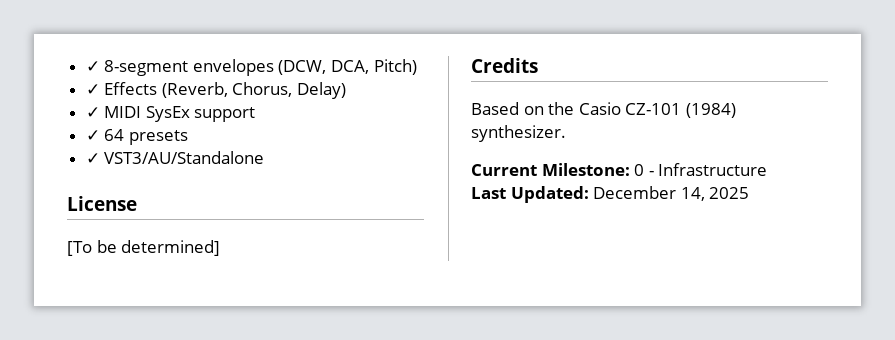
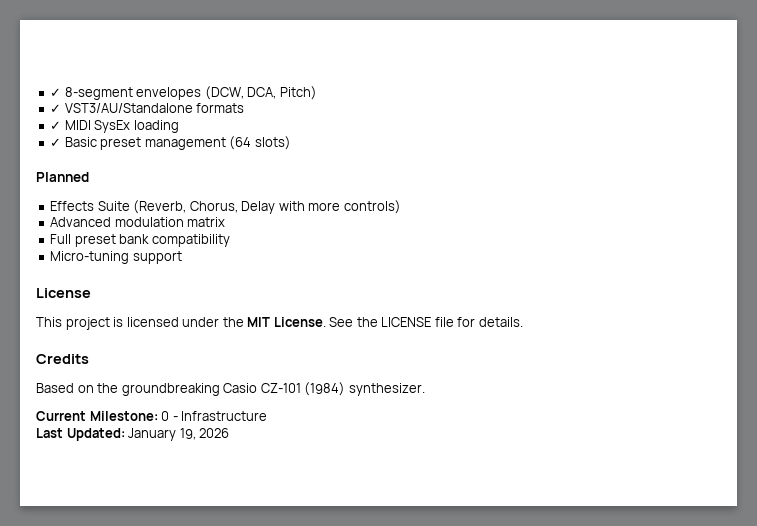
[104,82,347,99] Effects (Reverb, Chorus, Delay) -> [64,103,245,113] VST3/AU/Standalone formats
[194,107,256,122] [85,129,188,145] [85,151,265,164] [67,196,137,211] [67,240,221,256] support // ✓ 64 presets // ✓ VST3/AU/Standalone // License // [To be determined] -> [133,120,179,133] [50,136,291,150] [36,172,89,182] [50,200,401,214] [50,217,226,227] [50,234,230,247] [50,251,182,264] [36,288,91,298] [36,317,523,330] loading // ✓ Basic preset management (64 slots) // Planned // Effects Suite (Reverb, Chorus, Delay with more controls) // Advanced modulation matrix // Full preset bank compatibility // Micro-tuning support // License // This project is licensed under the MIT License. See the LICENSE file for details.
(575, 108) none -> [121,383,220,396] groundbreaking
[593,186,750,201] December 14, 2025 -> [128,428,230,441] January 19, 2026

